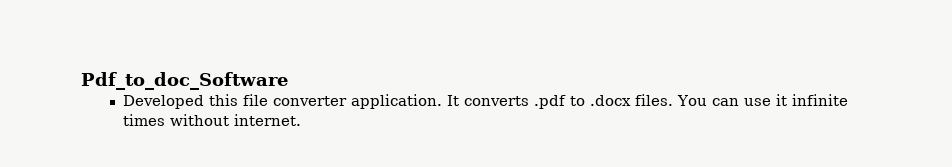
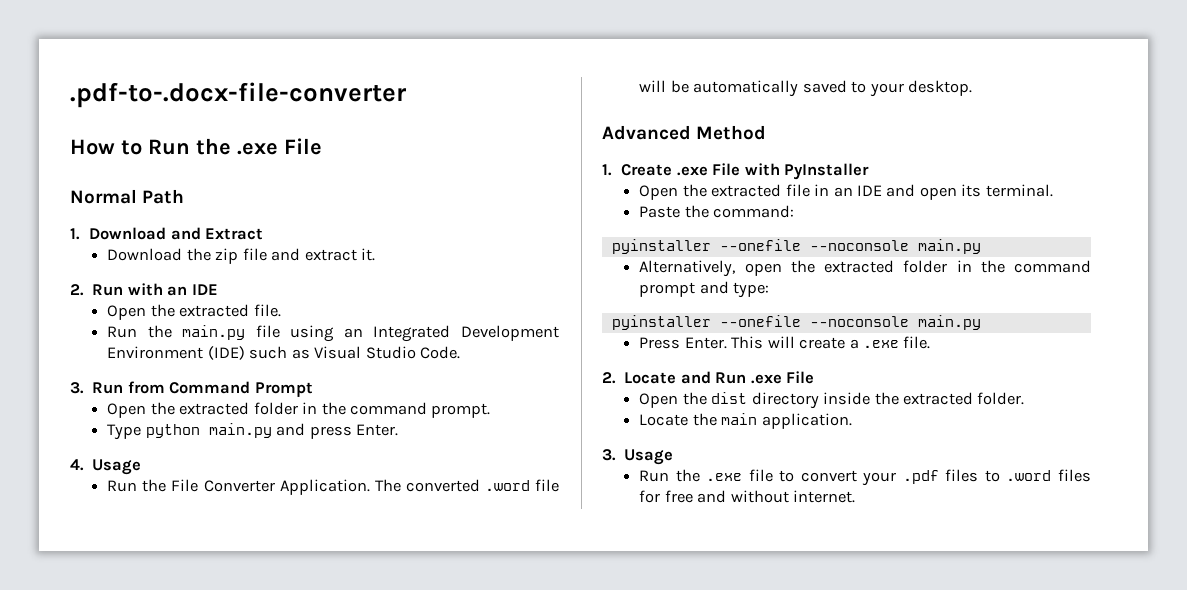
[81,72,288,90] [123,94,849,109] [123,114,166,126] Pdf_to_doc_Software // Developed this file converter application. It converts .pdf to .docx files. You can use it infinite times -> [70,82,407,108] [70,138,322,155] [70,189,185,204] [70,227,264,240] [107,248,376,264] [70,283,218,296] [107,304,281,320] [107,325,560,342] [107,346,461,360] [70,381,313,397] [107,402,491,418] [107,423,399,440] [70,459,142,475] [107,479,559,495] [639,80,973,97] [602,125,767,140] [602,163,869,180] [639,184,1053,200] [639,205,795,218] [611,239,981,254] [639,260,1091,277] [639,281,770,298] [611,315,981,330] [639,336,931,349] [602,371,815,384] [639,392,1025,409] [639,413,852,429] [602,449,674,465] [639,469,1091,486] [639,490,727,503] .pdf-to-.docx-file-converter // How to Run the .exe File // Normal Path // 1. Download and Extract // Download the zip file and extract it. // 2. Run with an IDE // Open the extracted file. // Run the main.py file using an Integrated Development Environment (IDE) such as Visual Studio Code. // 3. Run from Command Prompt // Open the extracted folder in the command prompt. // Type python main.py and press Enter. // 4. Usage // Run the File Converter Application. The converted .word file will be automatically saved to your desktop. // Advanced Method // 1. Create .exe File with PyInstaller // Open the extracted file in an IDE and open its terminal. // Paste the command: // pyinstaller --onefile --noconsole main.py // Alternatively, open the extracted folder in the command prompt and type: // pyinstaller --onefile --noconsole main.py // Press Enter. This will create a .exe file. // 2. Locate and Run .exe File // Open the dist directory inside the extracted folder. // Locate the main application. // 3. Usage // Run the .exe file to convert your .pdf files to .word files for free and

